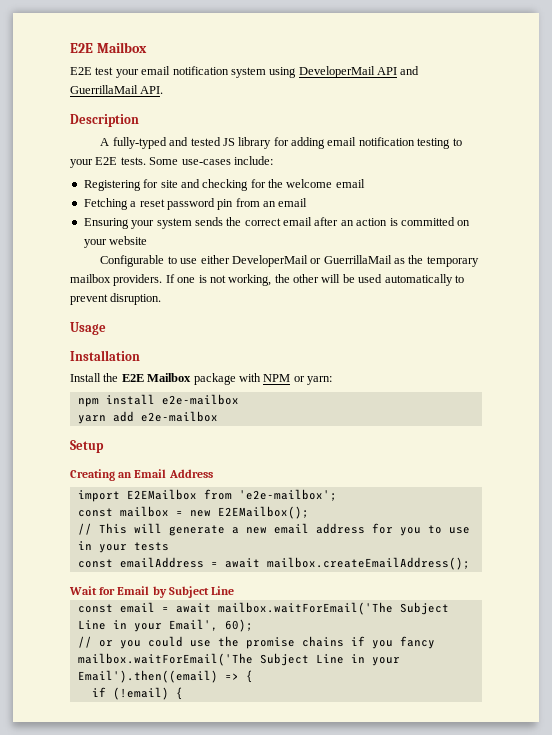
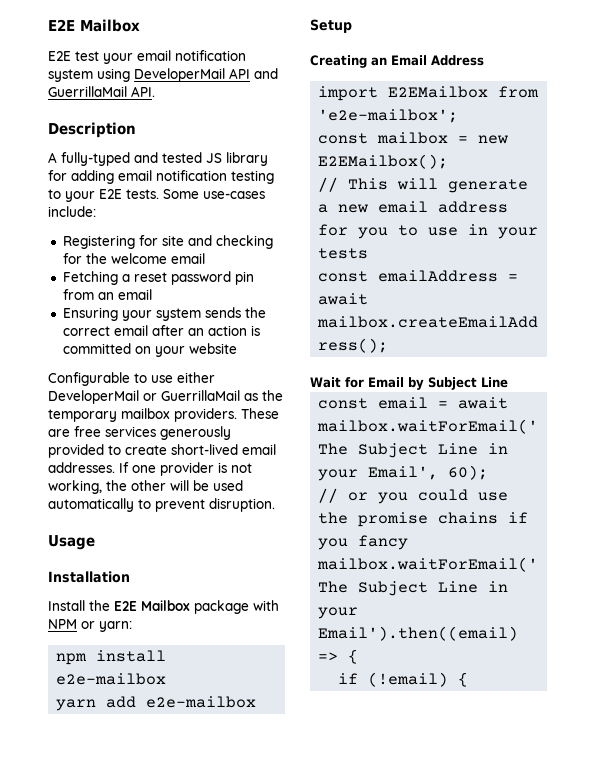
(163, 280) none -> [241,408,279,419] [48,426,231,440] [48,444,276,458] [48,462,115,473] These are free services generously provided to create short-lived email addresses.
(196, 280) none -> [160,462,214,476] provider

